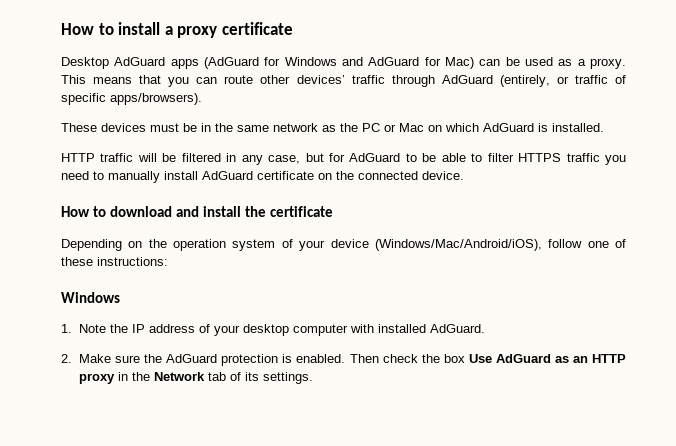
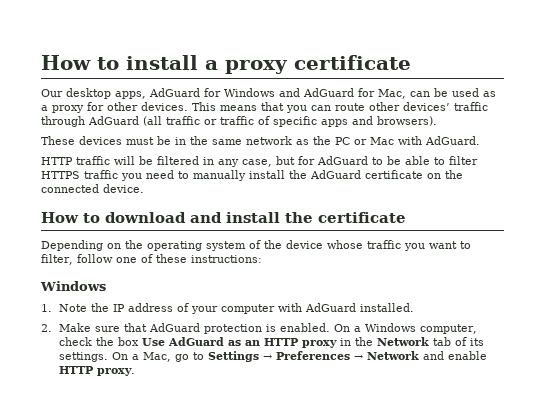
[61,57,259,69] Desktop AdGuard apps (AdGuard -> [41,88,200,99] Our desktop apps, AdGuard
[445,57,474,69] Mac) -> [378,89,406,99] Mac,
[590,58,626,69] proxy. -> [52,102,188,113] proxy for other devices.
[499,75,550,87] (entirely, -> [143,116,200,126] (all traffic
[110,93,202,105] apps/browsers). -> [321,116,437,127] apps and browsers).
[428,123,604,132] on which AdGuard is installed. -> [398,136,480,145] with AdGuard.
(198, 175) none -> [289,170,307,179] the
[173,239,227,251] operation -> [147,241,202,251] operating
[299,239,542,251] your device (Windows/Mac/Android/iOS), -> [264,240,471,251] [41,254,73,265] the device whose traffic you want to filter,
[243,324,290,336] desktop -> (218, 310) none
[378,324,486,333] installed AdGuard. -> [304,303,414,312] AdGuard installed.
[144,354,163,363] the -> [123,323,147,332] that
[349,354,379,363] Then -> [333,323,477,334] On a Windows computer,
(314, 378) none -> [111,351,487,362] [58,366,135,376] On a Mac, go to Settings → Preferences → Network and enable HTTP proxy.

